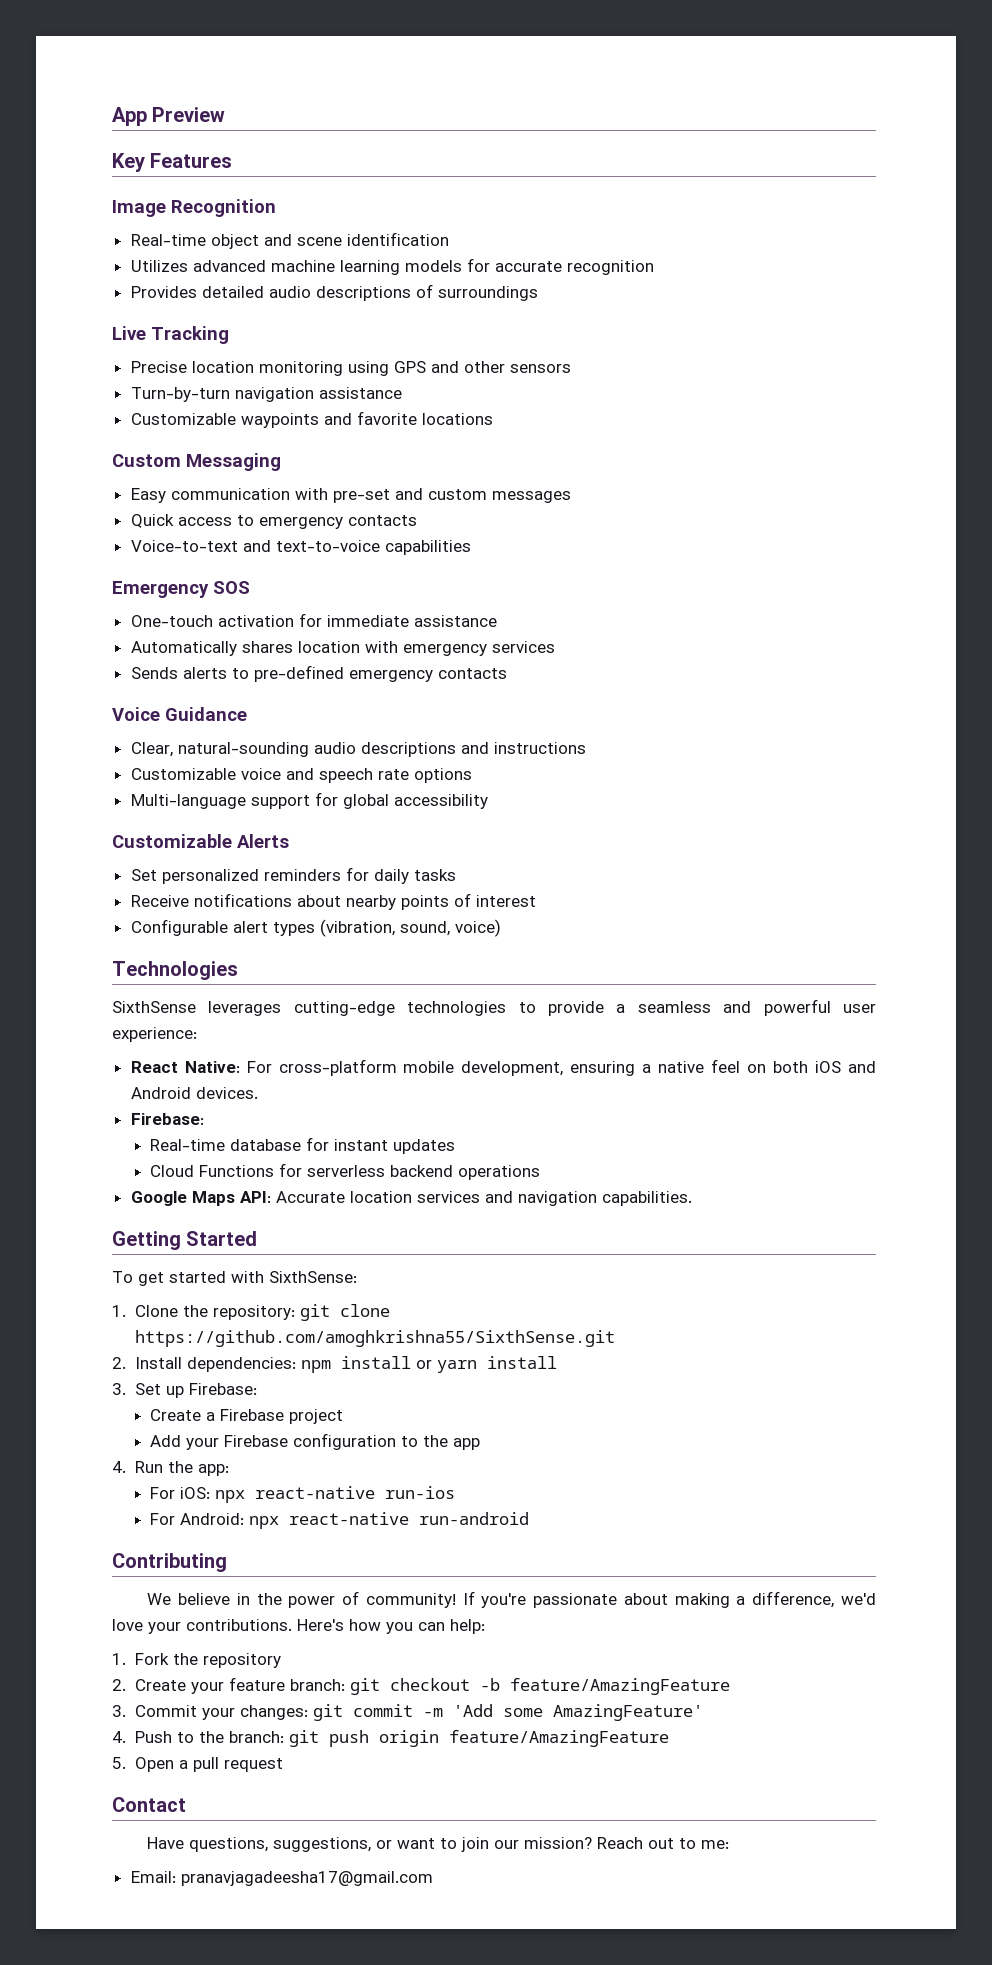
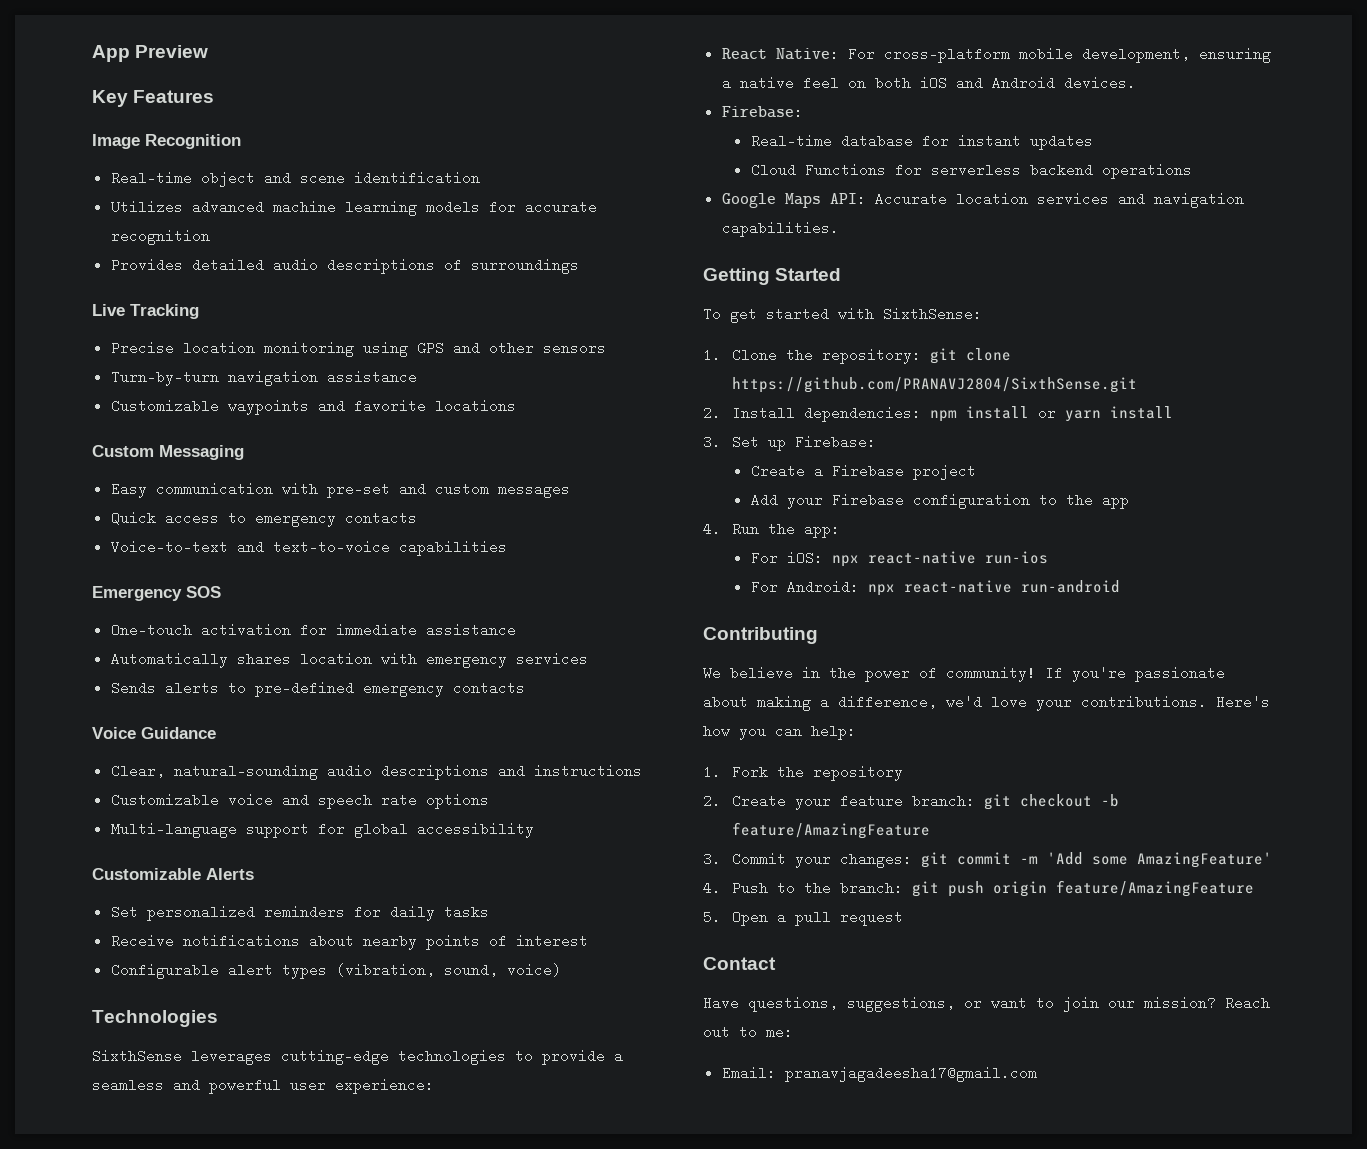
[134,1330,615,1347] https://github.com/amoghkrishna55/SixthSense.git -> [731,377,1137,393] https://github.com/PRANAVJ2804/SixthSense.git

